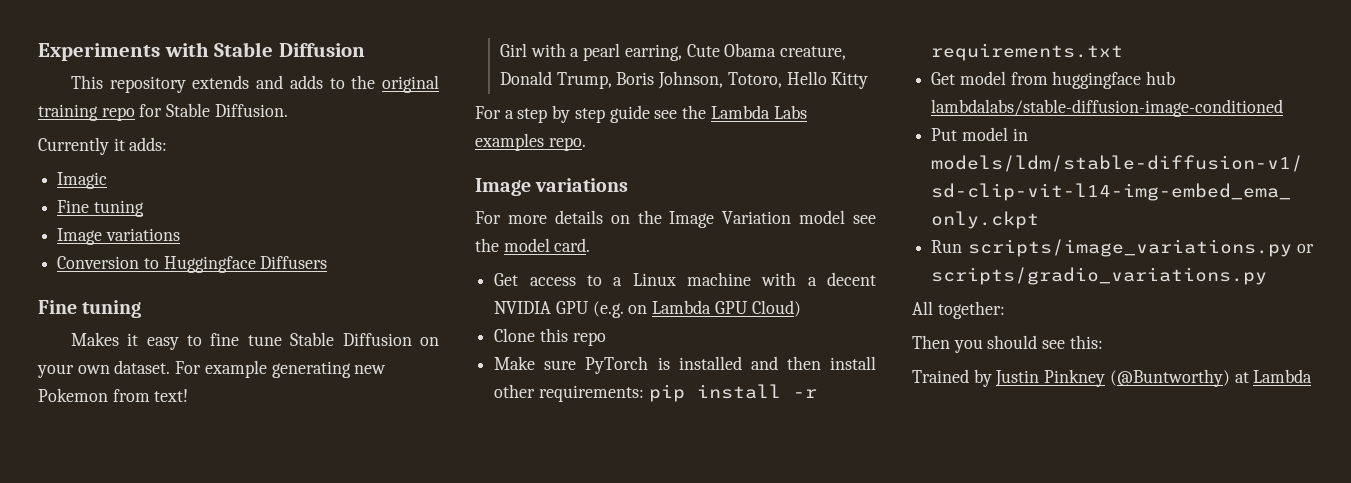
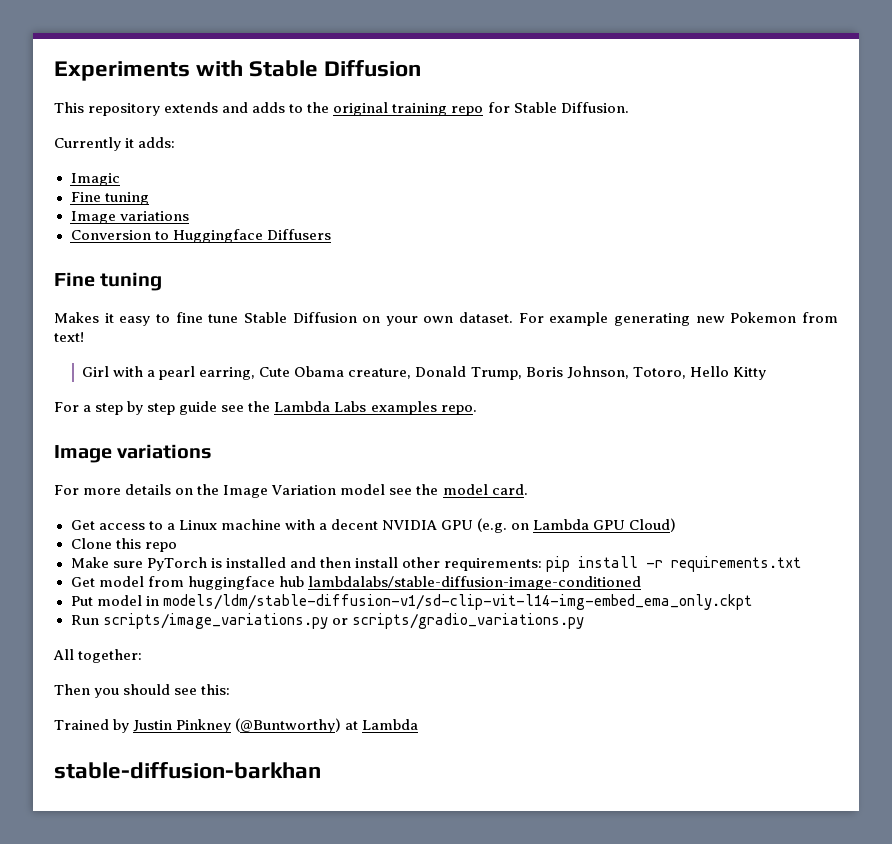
(1313, 376) none -> [54,762,321,779] // stable-diffusion-barkhan

